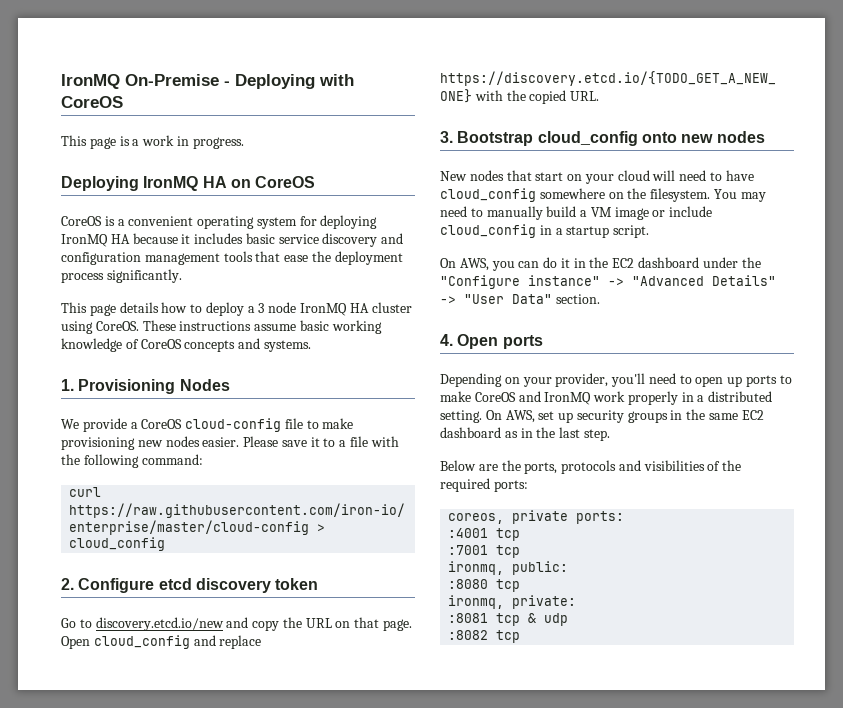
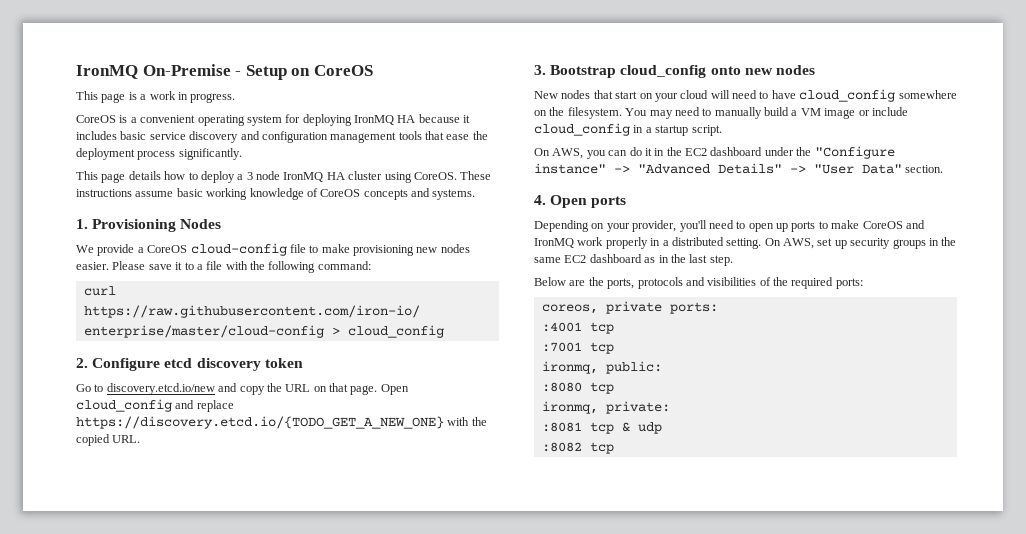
[235,74,354,89] Deploying with -> [245,65,311,80] Setup on
[61,176,316,191] // Deploying IronMQ HA on CoreOS -> (236, 98) none

